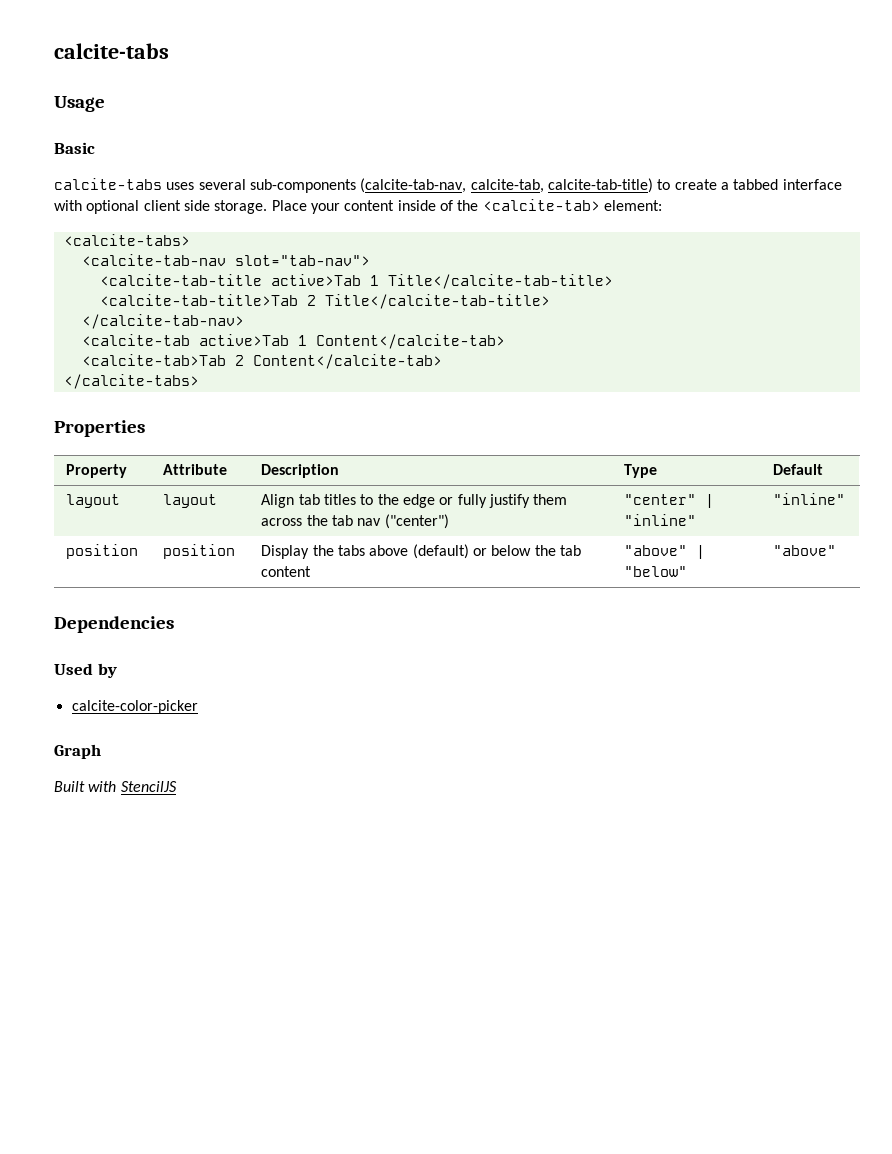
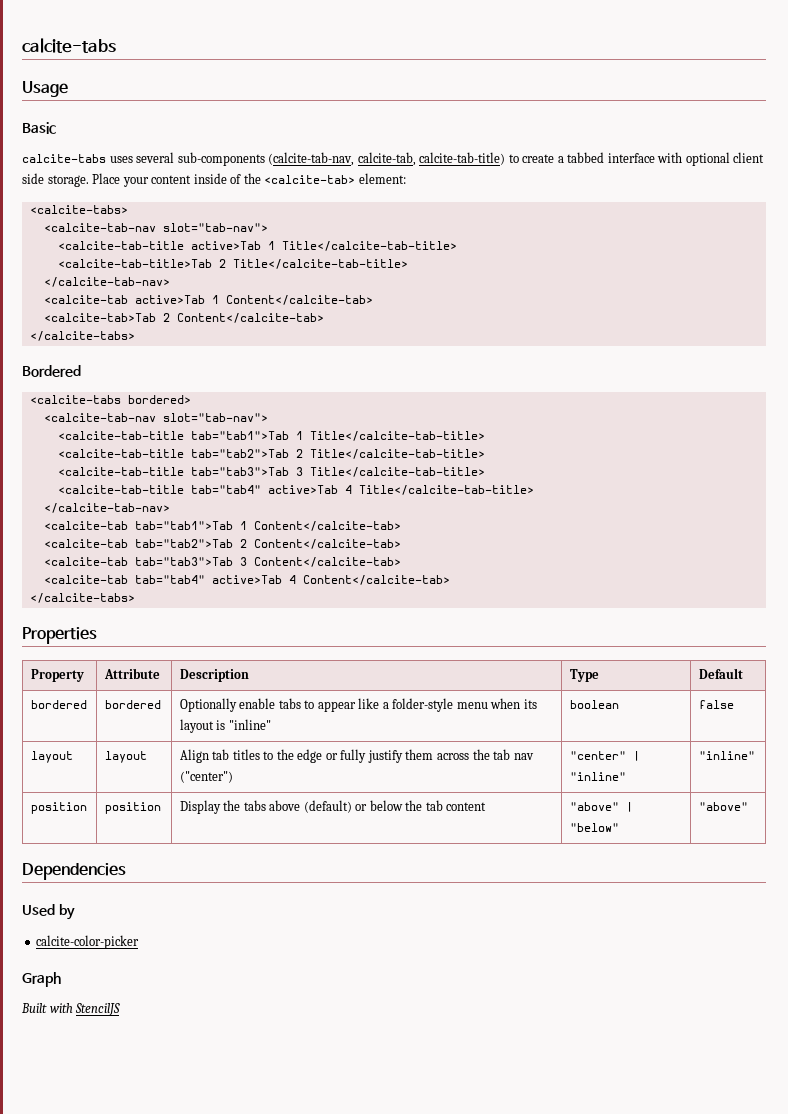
(199, 381) none -> [22,365,81,377] [29,395,191,404] [43,413,268,422] [57,431,485,441] [57,449,485,459] [57,467,485,477] [57,485,534,495] [43,503,170,513] [43,521,401,531] [43,539,401,549] [43,557,401,567] [43,575,450,585] [29,593,135,603] // Bordered // <calcite-tabs bordered> // <calcite-tab-nav slot="tab-nav"> // <calcite-tab-title tab="tab1">Tab 1 Title</calcite-tab-title> // <calcite-tab-title tab="tab2">Tab 2 Title</calcite-tab-title> // <calcite-tab-title tab="tab3">Tab 3 Title</calcite-tab-title> // <calcite-tab-title tab="tab4" active>Tab 4 Title</calcite-tab-title> // </calcite-tab-nav> // <calcite-tab tab="tab1">Tab 1 Content</calcite-tab> // <calcite-tab tab="tab2">Tab 2 Content</calcite-tab> // <calcite-tab tab="tab3">Tab 3 Content</calcite-tab> // <calcite-tab tab="tab4" active>Tab 4 Content</calcite-tab> // </calcite-tabs>
(824, 469) none -> [30,700,87,709] [104,700,161,709] [179,698,537,712] [179,719,271,733] [569,700,619,709] [698,700,734,709] // bordered | bordered | Optionally enable tabs to appear like a folder-style menu when its layout is "inline" | boolean | false

